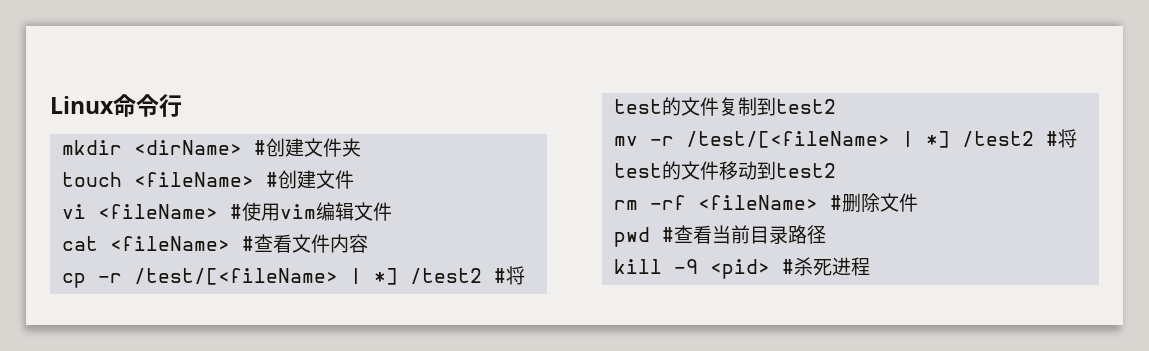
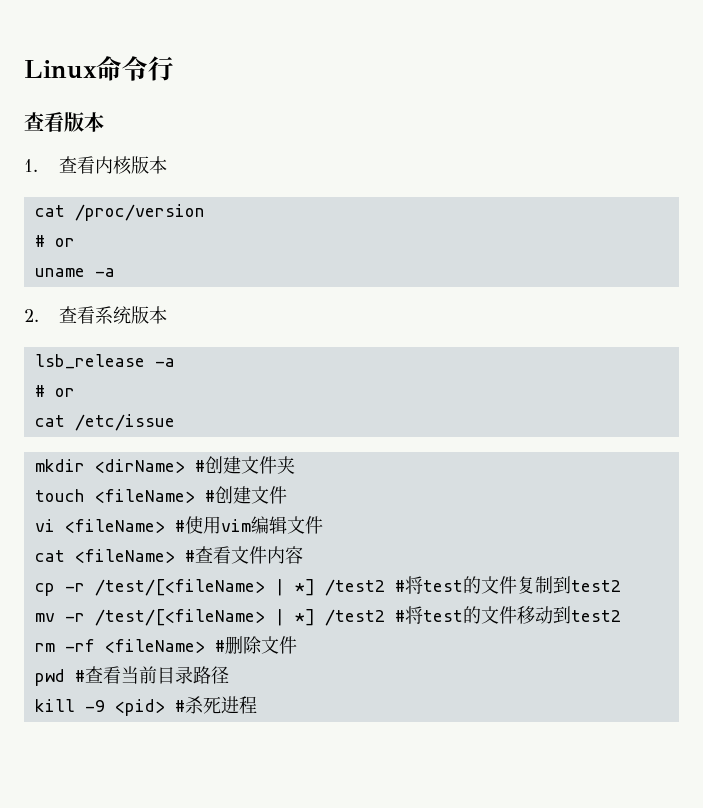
(182, 105) none -> [24,112,104,132] [24,156,168,175] [34,204,205,221] [34,235,75,247] [34,268,115,277] [24,306,168,324] [34,354,175,369] [34,385,75,397] [34,414,175,431] // 查看版本 // 1.查看内核版本 // cat /proc/version // # or // uname -a // 2.查看系统版本 // lsb_release -a // # or // cat /etc/issue

